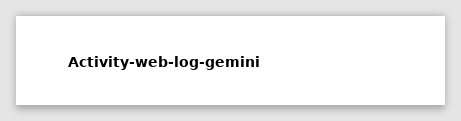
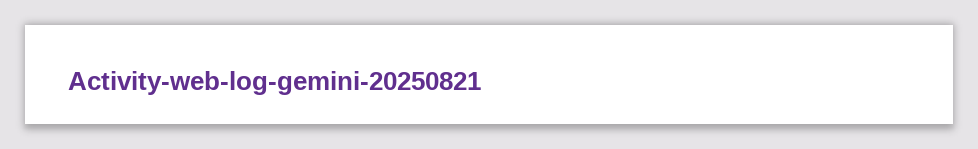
[68,56,260,70] Activity-web-log-gemini -> [68,71,481,95] Activity-web-log-gemini-20250821

